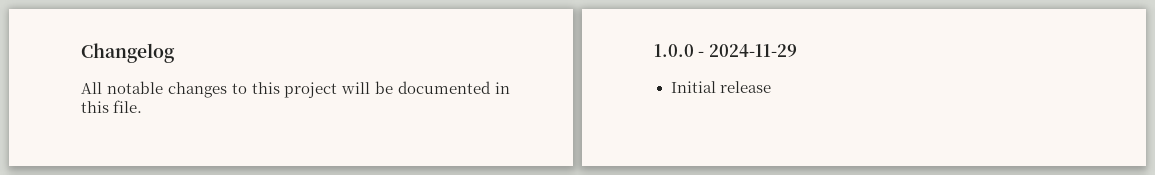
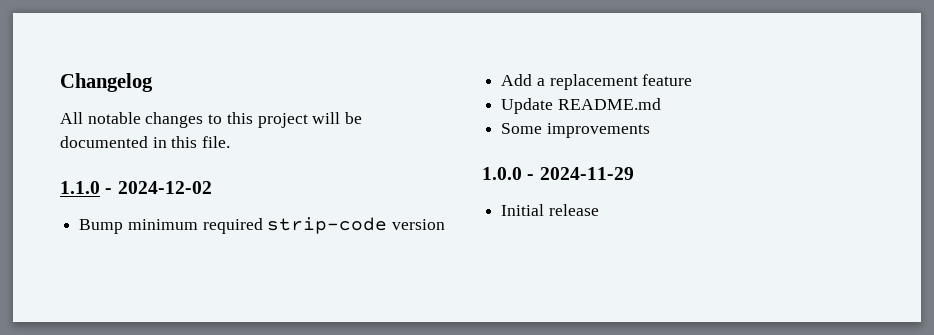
(143, 106) none -> [60,181,212,194] [79,217,446,234] [501,74,693,90] [501,98,661,114] [501,123,650,138] // 1.1.0 - 2024-12-02 // Bump minimum required strip-code version // Add a replacement feature // Update README.md // Some improvements

